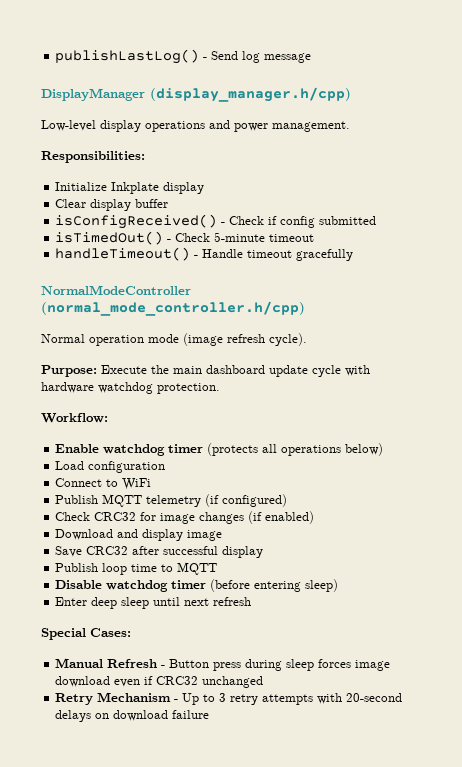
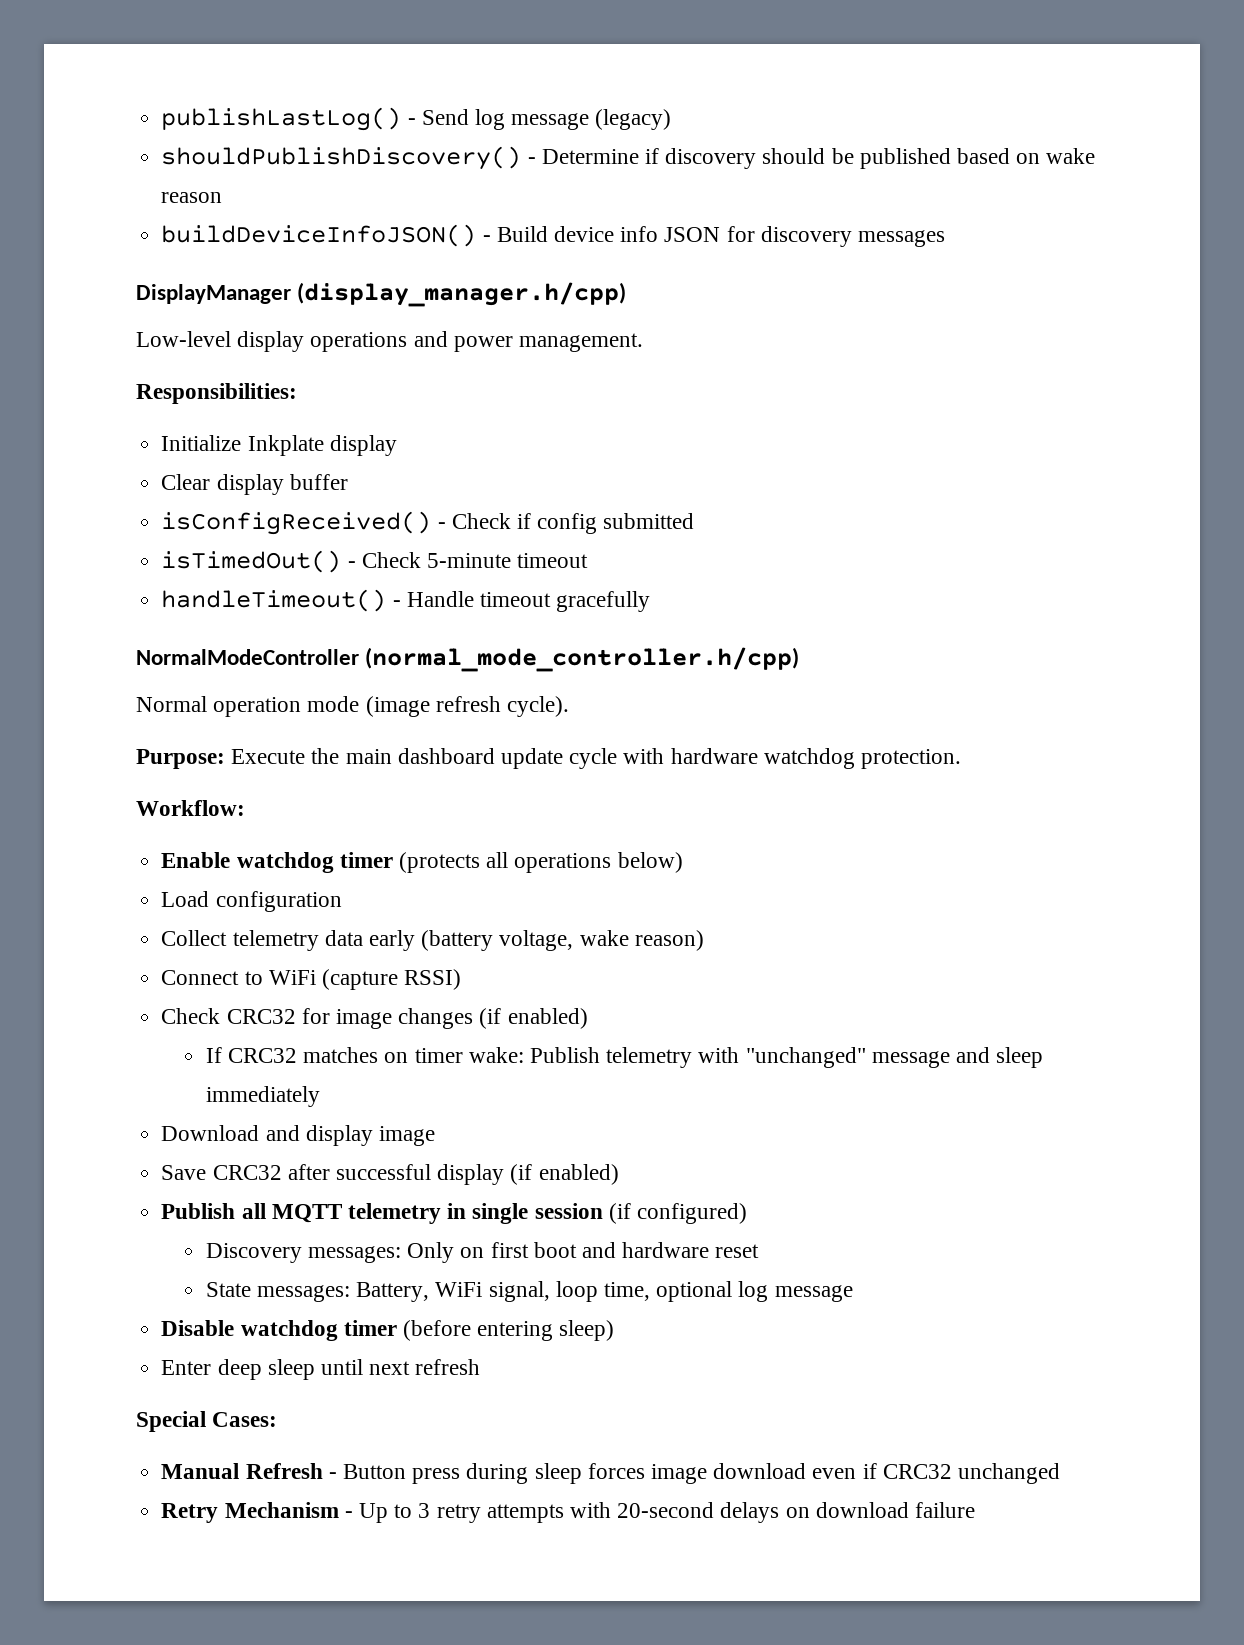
(312, 58) none -> [595,109,672,130] [161,146,1096,170] [161,192,223,203] [161,224,945,247] (legacy) // shouldPublishDiscovery() - Determine if discovery should be published based on wake reason // buildDeviceInfoJSON() - Build device info JSON for discovery messages
[55,478,152,490] [55,494,288,507] Connect to WiFi // Publish MQTT telemetry (if configured) -> [161,930,704,951] [161,969,462,990] Collect telemetry data early (battery voltage, wake reason) // Connect to WiFi (capture RSSI)
(315, 517) none -> [205,1047,1044,1068] [205,1086,320,1107] // If CRC32 matches on timer wake: Publish telemetry with "unchanged" message and sleep immediately
[55,562,218,575] // Publish loop time to MQTT -> [510,1164,619,1185] [161,1203,747,1224] [205,1242,760,1263] [205,1281,853,1302] (if enabled) // Publish all MQTT telemetry in single session (if configured) // Discovery messages: Only on first boot and hardware reset // State messages: Battery, WiFi signal, loop time, optional log message

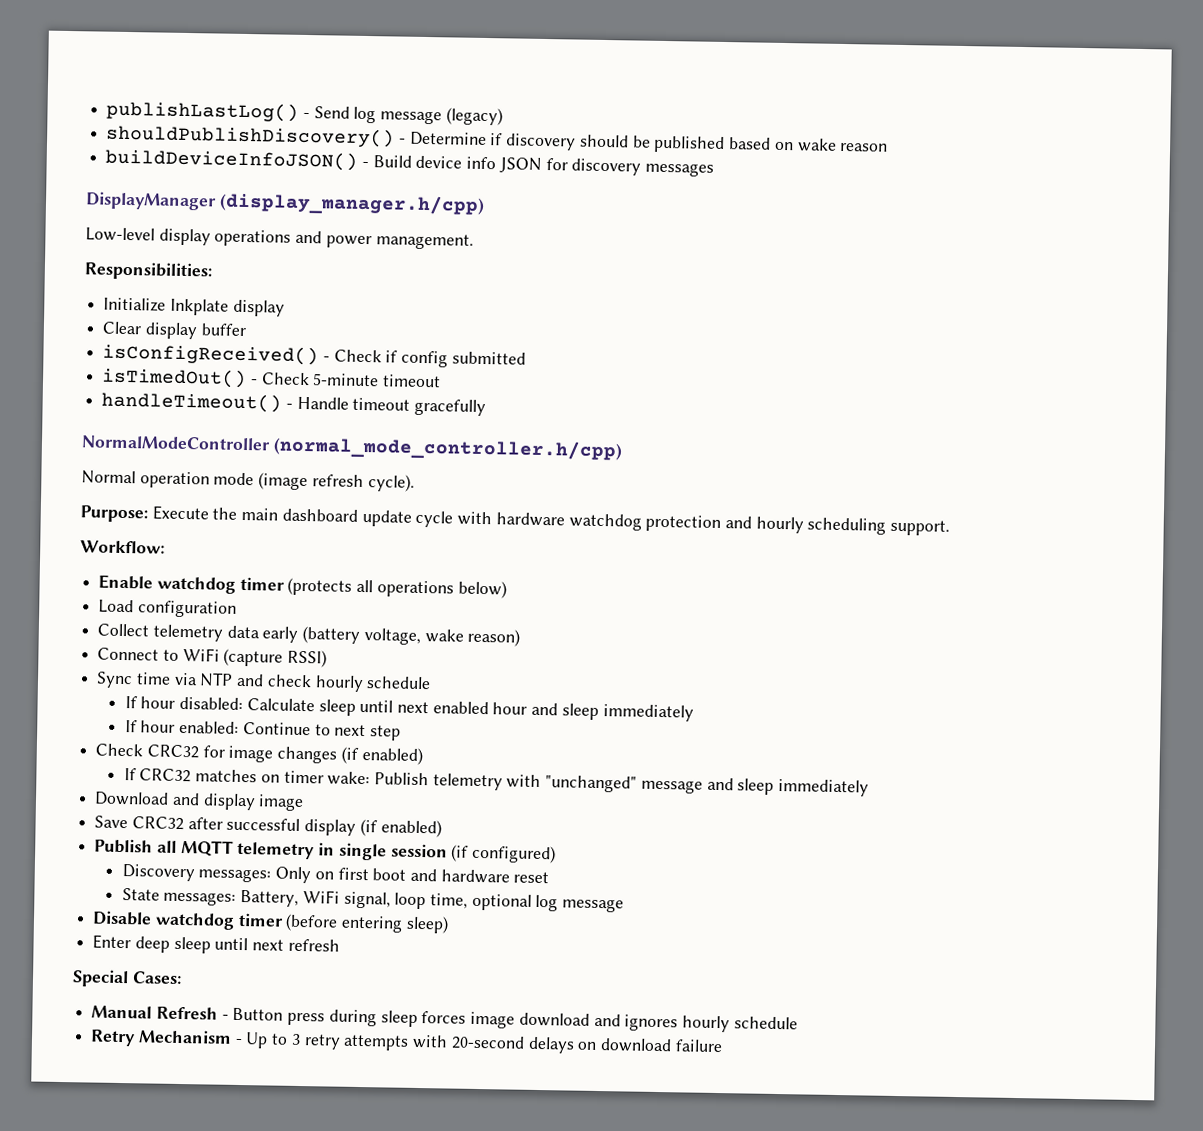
[861,749,962,769] protection. -> [645,514,951,536] protection and hourly scheduling support.
(462, 979) none -> [96,671,432,693] [124,696,694,722] [124,720,401,741] // Sync time via NTP and check hourly schedule // If hour disabled: Calculate sleep until next enabled hour and sleep immediately // If hour enabled: Continue to next step
[812,1463,1061,1484] even if CRC32 unchanged -> [593,1013,798,1033] and ignores hourly schedule

